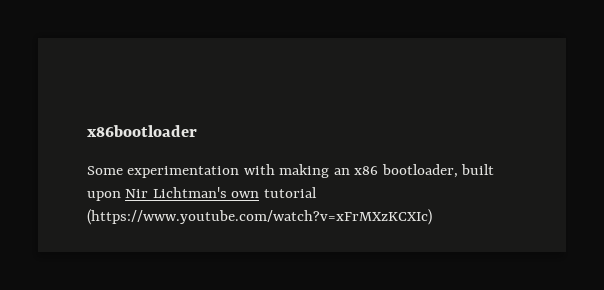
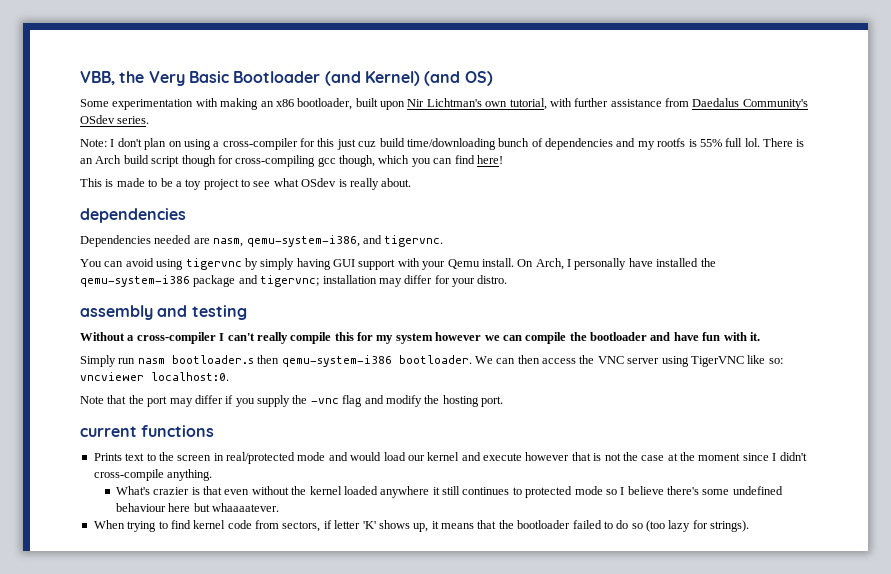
[87,125,197,137] x86bootloader -> [80,71,493,86] VBB, the Very Basic Bootloader (and Kernel) (and OS)
[263,187,317,198] [87,209,432,225] tutorial (https://www.youtube.com/watch?v=xFrMXzKCXIc) -> [509,98,808,110] [80,115,150,124] [80,138,805,150] [80,155,503,167] [80,178,412,190] [80,208,186,223] [80,235,444,247] [80,258,716,270] [80,275,508,287] [80,305,247,320] [80,332,760,344] [80,355,783,367] [80,372,229,381] [80,395,503,407] [80,425,215,437] [93,452,807,464] [93,469,213,481] [115,486,783,498] [115,503,280,512] [93,520,750,532] tutorial, with further assistance from Daedalus Community's OSdev series. // Note: I don't plan on using a cross-compiler for this just cuz build time/downloading bunch of dependencies and my rootfs is 55% full lol. There is an Arch build script though for cross-compiling gcc though, which you can find here! // This is made to be a toy project to see what OSdev is really about. // dependencies // Dependencies needed are nasm, qemu-system-i386, and tigervnc. // You can avoid using tigervnc by simply having GUI support with your Qemu install. On Arch, I personally have installed the qemu-system-i386 package and tigervnc; installation may differ for your distro. // assembly and testing // Without a cross-compiler I can't really compile this for my system however we can compile the bootloader and have fun with it. // Simply run nasm bootloader.s then qemu-system-i386 bootloader. We can then access the VNC server using TigerVNC like so: vncviewer localhost:0. // Note that the port may differ if you supply the -vnc flag and modify the hosting port. // current functions // Prints text to the screen in real/protected mode and would load our kernel and execute however that is not the case at the moment since I didn't cross-compile anything. // What's crazier is that even without the kernel loaded anywhere it still continues to protected mode so I believe there's some undefined behaviour here but whaaaatever. // When trying to find kernel code from sectors, if letter 'K' shows up, it means that the bootloader failed to do so (too lazy for strings).

